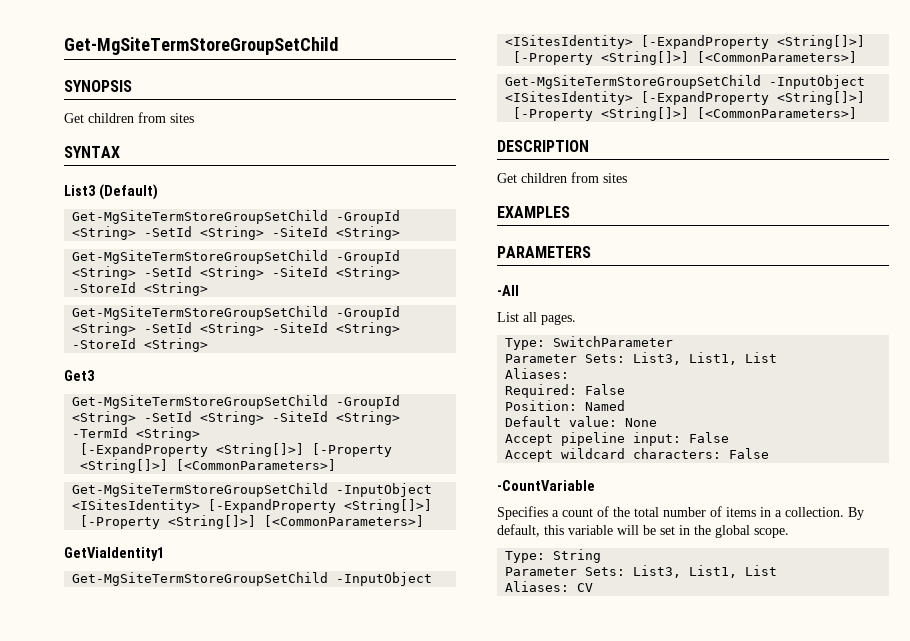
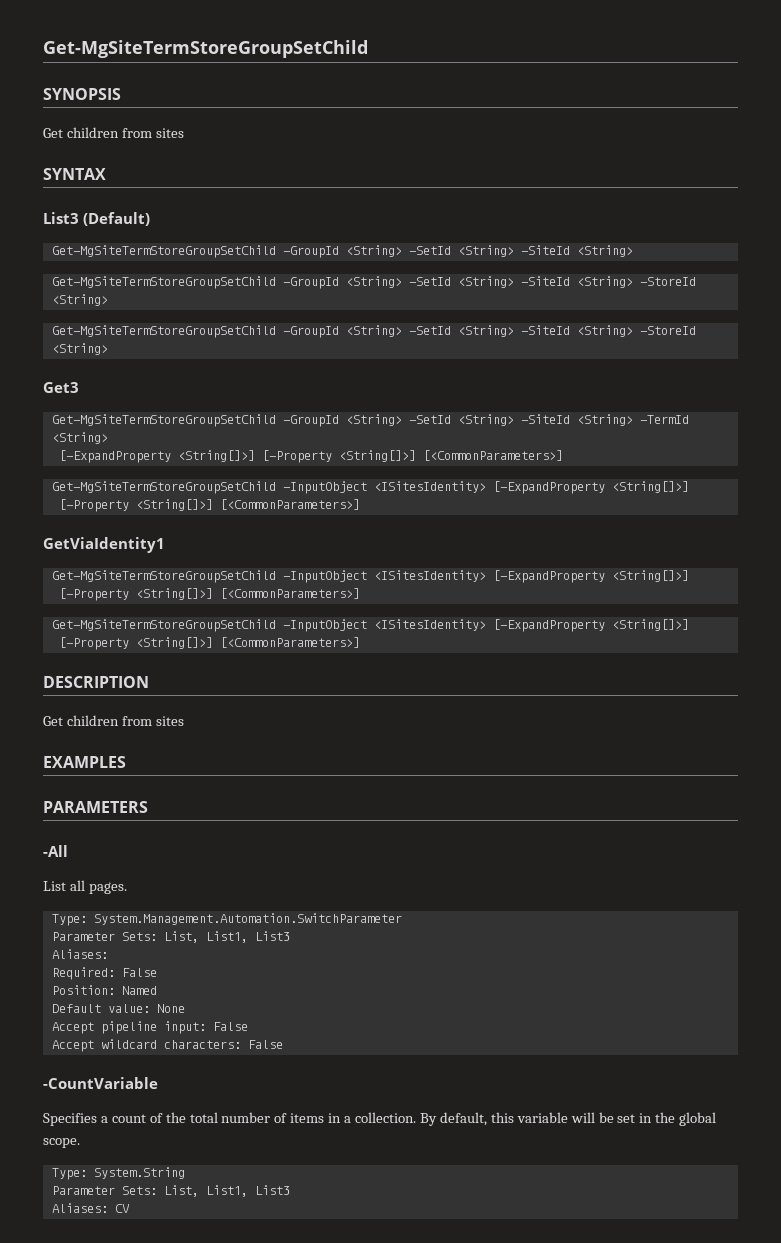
[553,336,674,347] [505,352,778,365] SwitchParameter // Parameter Sets: List3, List1, List -> [93,913,402,925] [51,931,290,943] System.Management.Automation.SwitchParameter // Parameter Sets: List, List1, List3
[553,549,602,563] [505,565,778,578] String // Parameter Sets: List3, List1, List -> [93,1167,185,1179] [51,1185,290,1197] System.String // Parameter Sets: List, List1, List3

